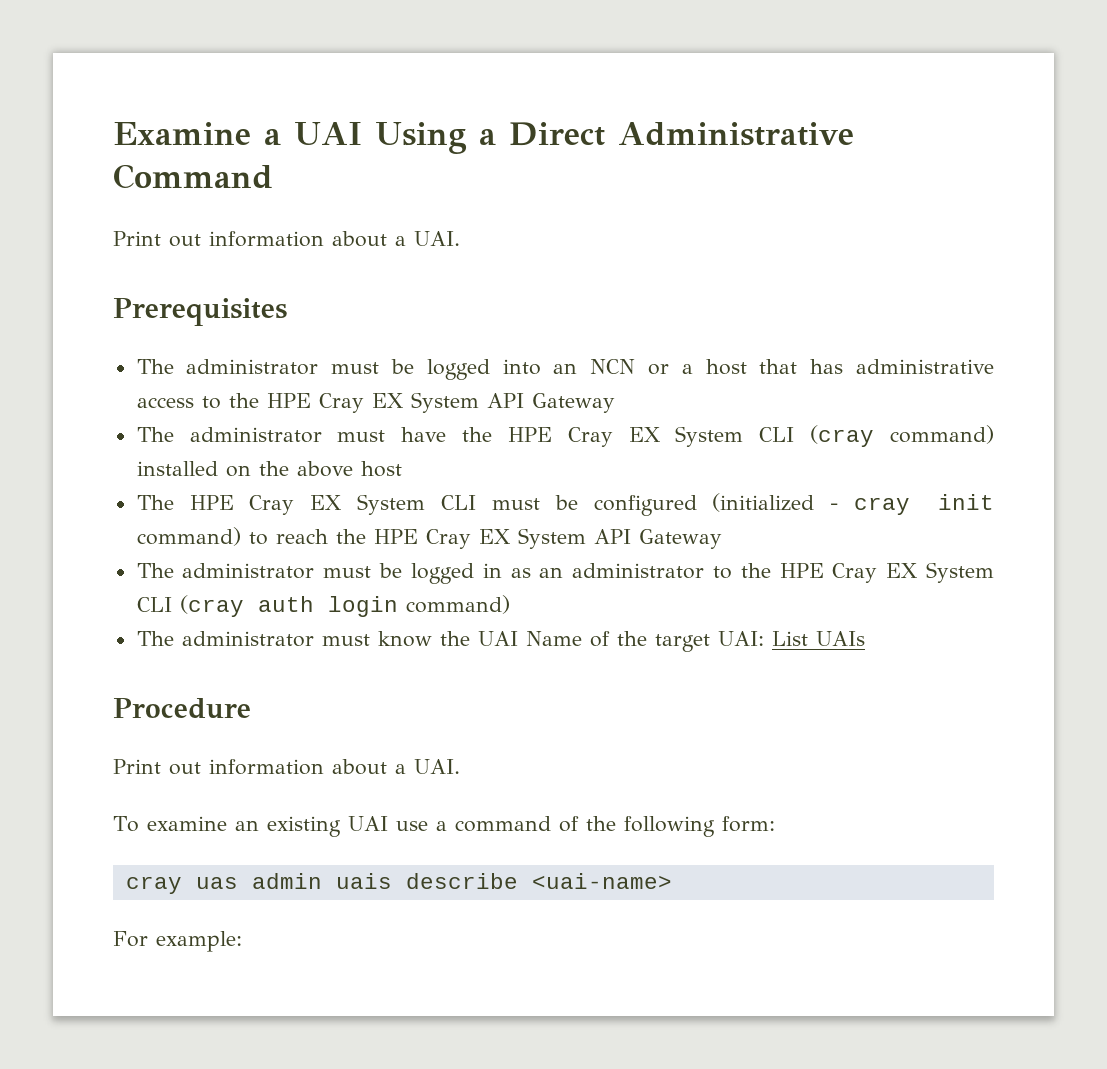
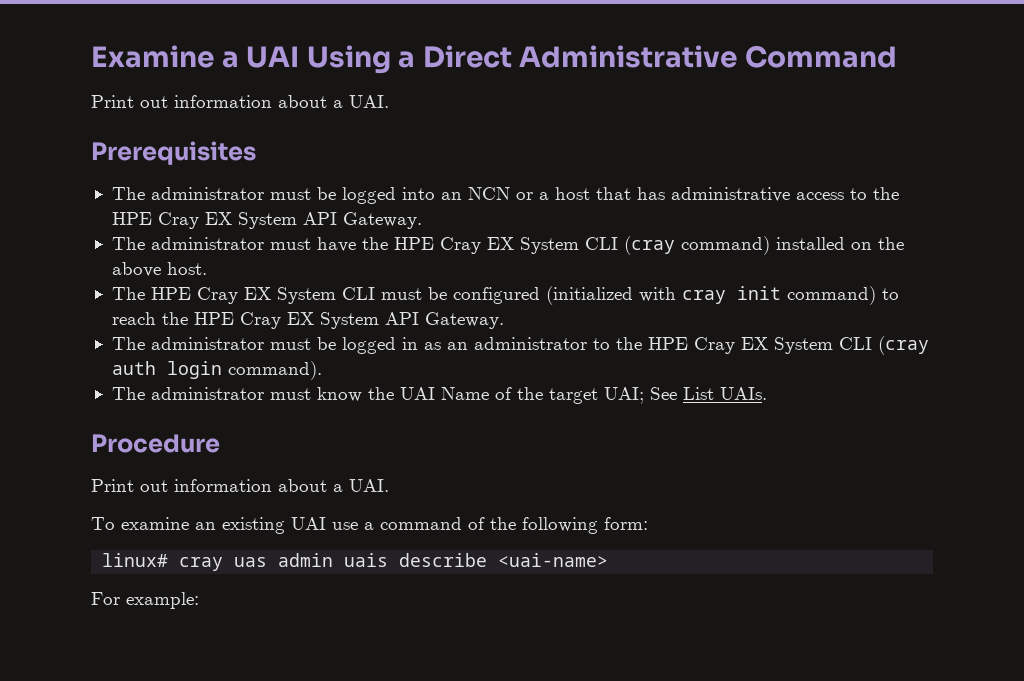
[531,393,615,413] Gateway -> [342,212,422,229] Gateway.
[360,461,402,477] host -> [166,262,207,275] host.
[830,503,839,510] - -> [638,287,676,302] with
[638,529,722,549] Gateway -> [424,312,504,329] Gateway.
[405,595,510,614] command) -> [227,361,322,380] command).
[717,631,865,646] UAI: List UAIs -> [603,387,767,404] UAI; See List UAIs.
(775, 824) none -> [102,553,169,567] linux#

